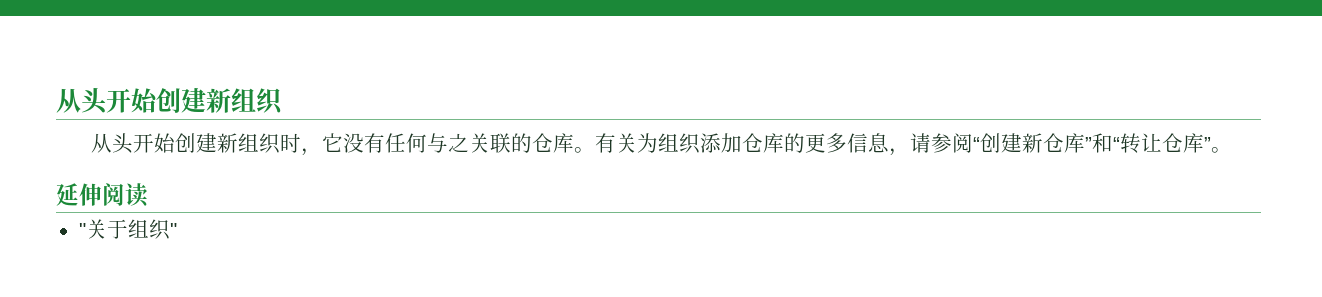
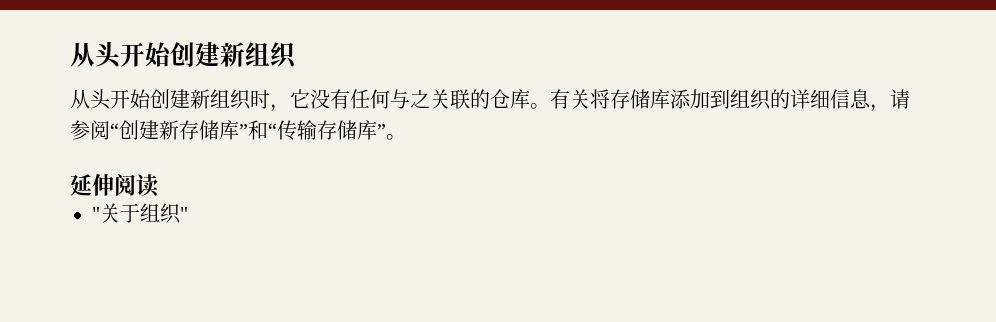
[637,133,848,154] 为组织添加仓库的更多 -> [590,89,830,110] 将存储库添加到组织的详细
[1043,133,1065,152] 仓 -> [179,120,219,140] 存储
[1120,133,1184,154] 转让仓 -> [277,120,357,140] 传输存储

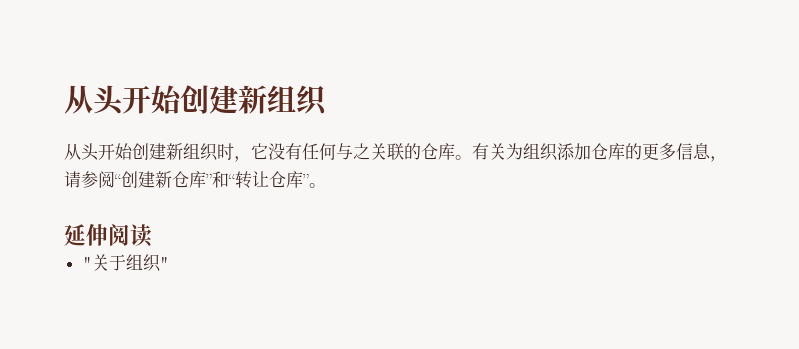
[590,89,830,110] 将存储库添加到组织的详细 -> [506,143,676,161] 为组织添加仓库的更多
[179,120,219,140] 存储 -> [172,171,189,188] 仓
[277,120,357,140] 传输存储 -> [235,171,286,189] 转让仓

